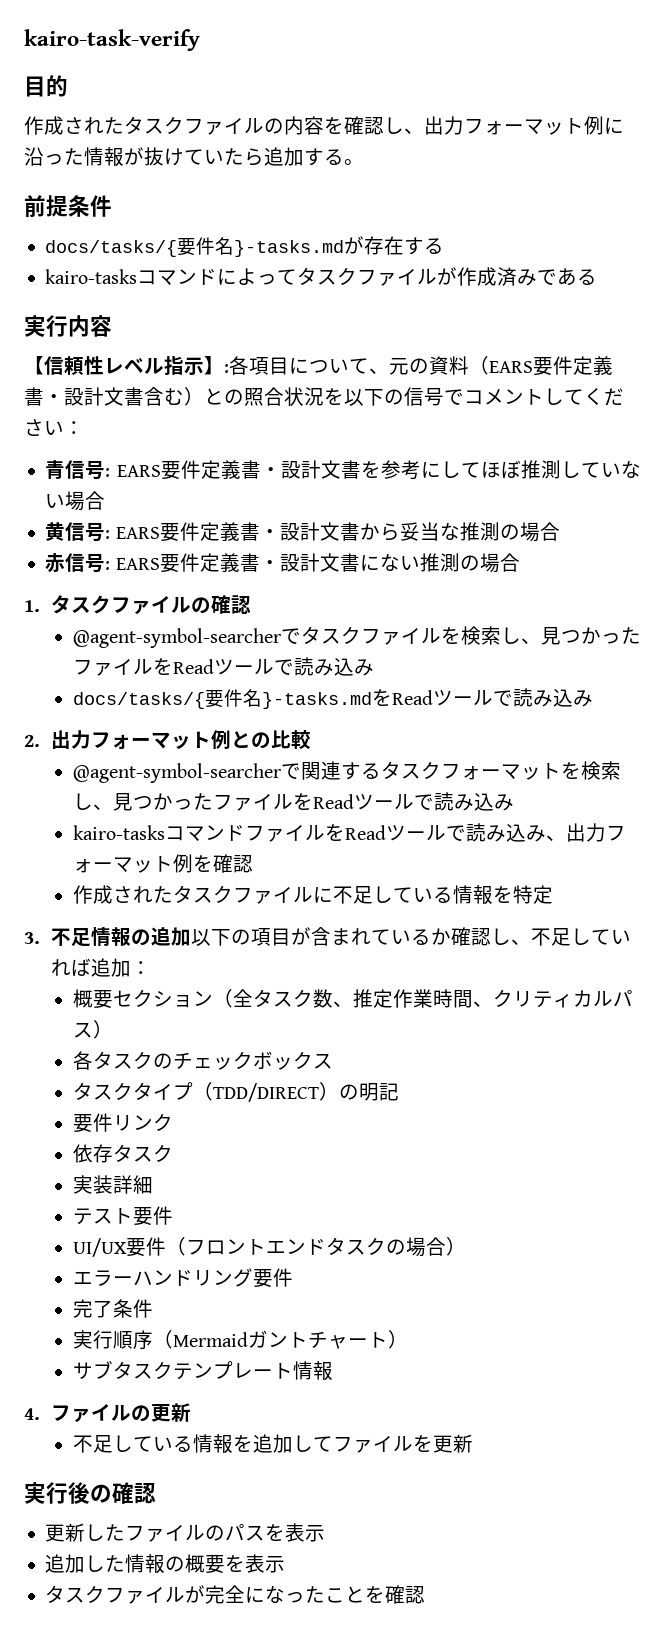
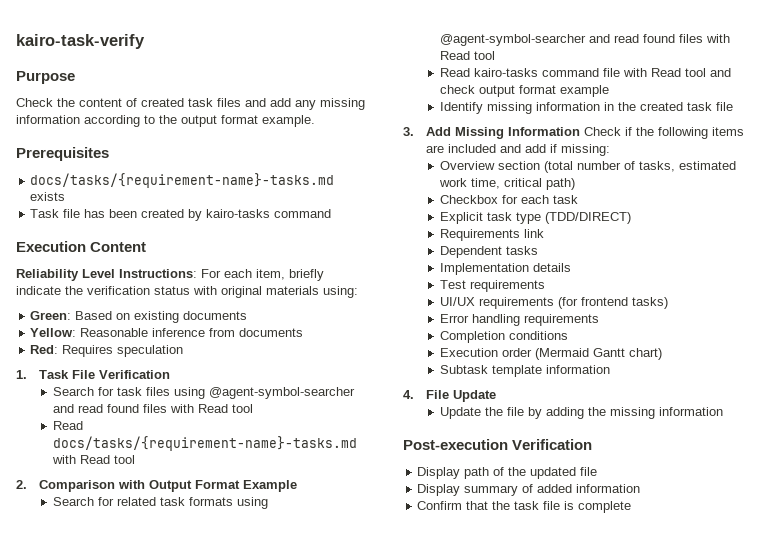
[24,75,68,97] [24,116,624,135] [24,147,364,167] [24,195,112,217] [45,236,445,257] [45,267,598,286] [24,315,112,337] [24,356,613,376] [24,387,624,406] [24,419,84,436] [45,460,641,480] [45,491,106,511] [45,522,560,542] [45,553,520,573] [24,595,252,615] [72,626,641,648] [72,657,374,676] [72,688,593,709] [24,730,312,749] [72,761,621,783] [72,792,514,811] [72,823,626,842] [72,854,253,873] [72,885,553,905] [24,927,632,947] [51,958,152,977] [72,989,633,1009] [72,1020,113,1039] [72,1051,333,1070] [72,1082,399,1102] [72,1113,173,1133] [72,1144,173,1163] [72,1175,153,1194] [72,1206,173,1226] [72,1237,466,1257] [72,1268,293,1288] [72,1299,153,1318] [72,1330,408,1350] [72,1360,333,1381] [24,1403,192,1423] [72,1434,473,1454] [24,1482,156,1504] [45,1523,326,1542] [45,1554,286,1574] [45,1585,426,1604] 目的 // 作成されたタスクファイルの内容を確認し、出力フォーマット例に沿った情報が抜けていたら追加する。 // 前提条件 // docs/tasks/{要件名}-tasks.mdが存在する // kairo-tasksコマンドによってタスクファイルが作成済みである // 実行内容 // 【信頼性レベル指示】:各項目について、元の資料（EARS要件定義書・設計文書含む）との照合状況を以下の信号でコメントしてください： // 青信号: EARS要件定義書・設計文書を参考にしてほぼ推測していない場合 // 黄信号: EARS要件定義書・設計文書から妥当な推測の場合 // 赤信号: EARS要件定義書・設計文書にない推測の場合 // 1.タスクファイルの確認 // @agent-symbol-searcherでタスクファイルを検索し、見つかったファイルをReadツールで読み込み // docs/tasks/{要件名}-tasks.mdをReadツールで読み込み // 2.出力フォーマット例との比較 // @agent-symbol-searcherで関連するタスクフォーマットを検索し、見つかったファイルをReadツールで読み込み // kairo-tasksコマンドファイルをReadツールで読み込み、出力フォーマット例を確認 // 作成されたタスクファイルに不足している情報を特定 // 3.不足情報の追加以下の項目が含まれているか確認し、不足していれば追加： // 概要セクション（全タスク数、推定作業時間、クリティカルパス） // 各タスクのチェックボックス // タスクタイプ（TDD/DIRECT）の明記 // 要件リンク // 依存タスク // 実装詳細 // テスト要件 // UI/UX要件（フロントエンドタスクの場合） // エラーハンドリング要件 // 完了条件 // 実行順序（Mermaidガントチャート） // サブタスクテンプレート情報 // 4.ファイルの更新 // 不足している情報を追加してファイルを更新 // 実行後の確認 // 更新したファイルのパスを表示 // 追加した情報の概要を表示 // タスクファイルが完全になったことを確認 -> [16,71,75,84] [16,98,365,110] [16,115,315,127] [16,147,109,161] [30,173,335,188] [30,192,66,201] [30,209,332,221] [16,241,147,252] [16,269,324,281] [16,286,358,298] [30,311,248,323] [30,328,304,337] [30,345,184,357] [16,370,170,379] [52,387,355,399] [52,404,253,413] [52,421,83,430] [52,436,357,451] [51,455,135,464] [16,480,297,492] [52,497,268,509] [439,34,730,46] [439,51,495,60] [439,68,731,77] [439,85,609,97] [439,102,733,114] [403,127,744,139] [425,144,610,156] [439,161,736,173] [438,178,575,190] [439,195,578,204] [439,212,631,224] [439,229,544,241] [439,246,538,258] [439,263,571,275] [439,280,545,292] [439,297,668,309] [439,314,599,326] [439,331,568,343] [439,348,662,360] [439,365,610,377] [403,390,496,402] [439,407,723,419] [403,439,593,450] [417,467,598,479] [417,484,641,496] [417,501,632,513] Purpose // Check the content of created task files and add any missing information according to the output format example. // Prerequisites // docs/tasks/{requirement-name}-tasks.md exists // Task file has been created by kairo-tasks command // Execution Content // Reliability Level Instructions: For each item, briefly indicate the verification status with original materials using: // Green: Based on existing documents // Yellow: Reasonable inference from documents // Red: Requires speculation // 1. Task File Verification // Search for task files using @agent-symbol-searcher and read found files with Read tool // Read docs/tasks/{requirement-name}-tasks.md with Read tool // 2. Comparison with Output Format Example // Search for related task formats using @agent-symbol-searcher and read found files with Read tool // Read kairo-tasks command file with Read tool and check output format example // Identify missing information in the created task file // 3. Add Missing Information Check if the following items are included and add if missing: // Overview section (total number of tasks, estimated work time, critical path) // Checkbox for each task // Explicit task type (TDD/DIRECT) // Requirements link // Dependent tasks // Implementation details // Test requirements // UI/UX requirements (for frontend tasks) // Error handling requirements // Completion conditions // Execution order (Mermaid Gantt chart) // Subtask template information // 4. File Update // Update the file by adding the missing information // Post-execution Verification // Display path of the updated file // Display summary of added information // Confirm that the task file is complete

